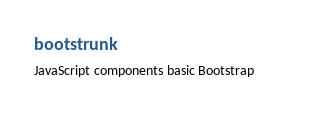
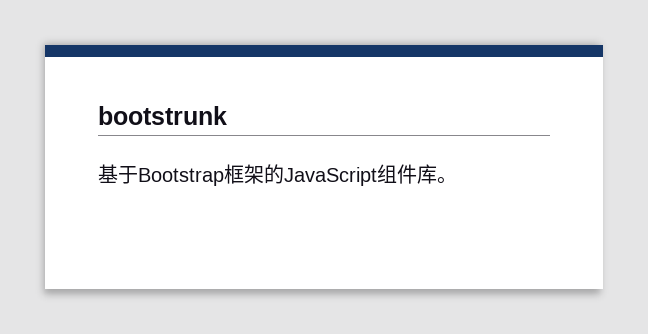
[34,65,255,77] JavaScript components basic Bootstrap -> [98,164,457,186] 基于Bootstrap框架的JavaScript组件库。

